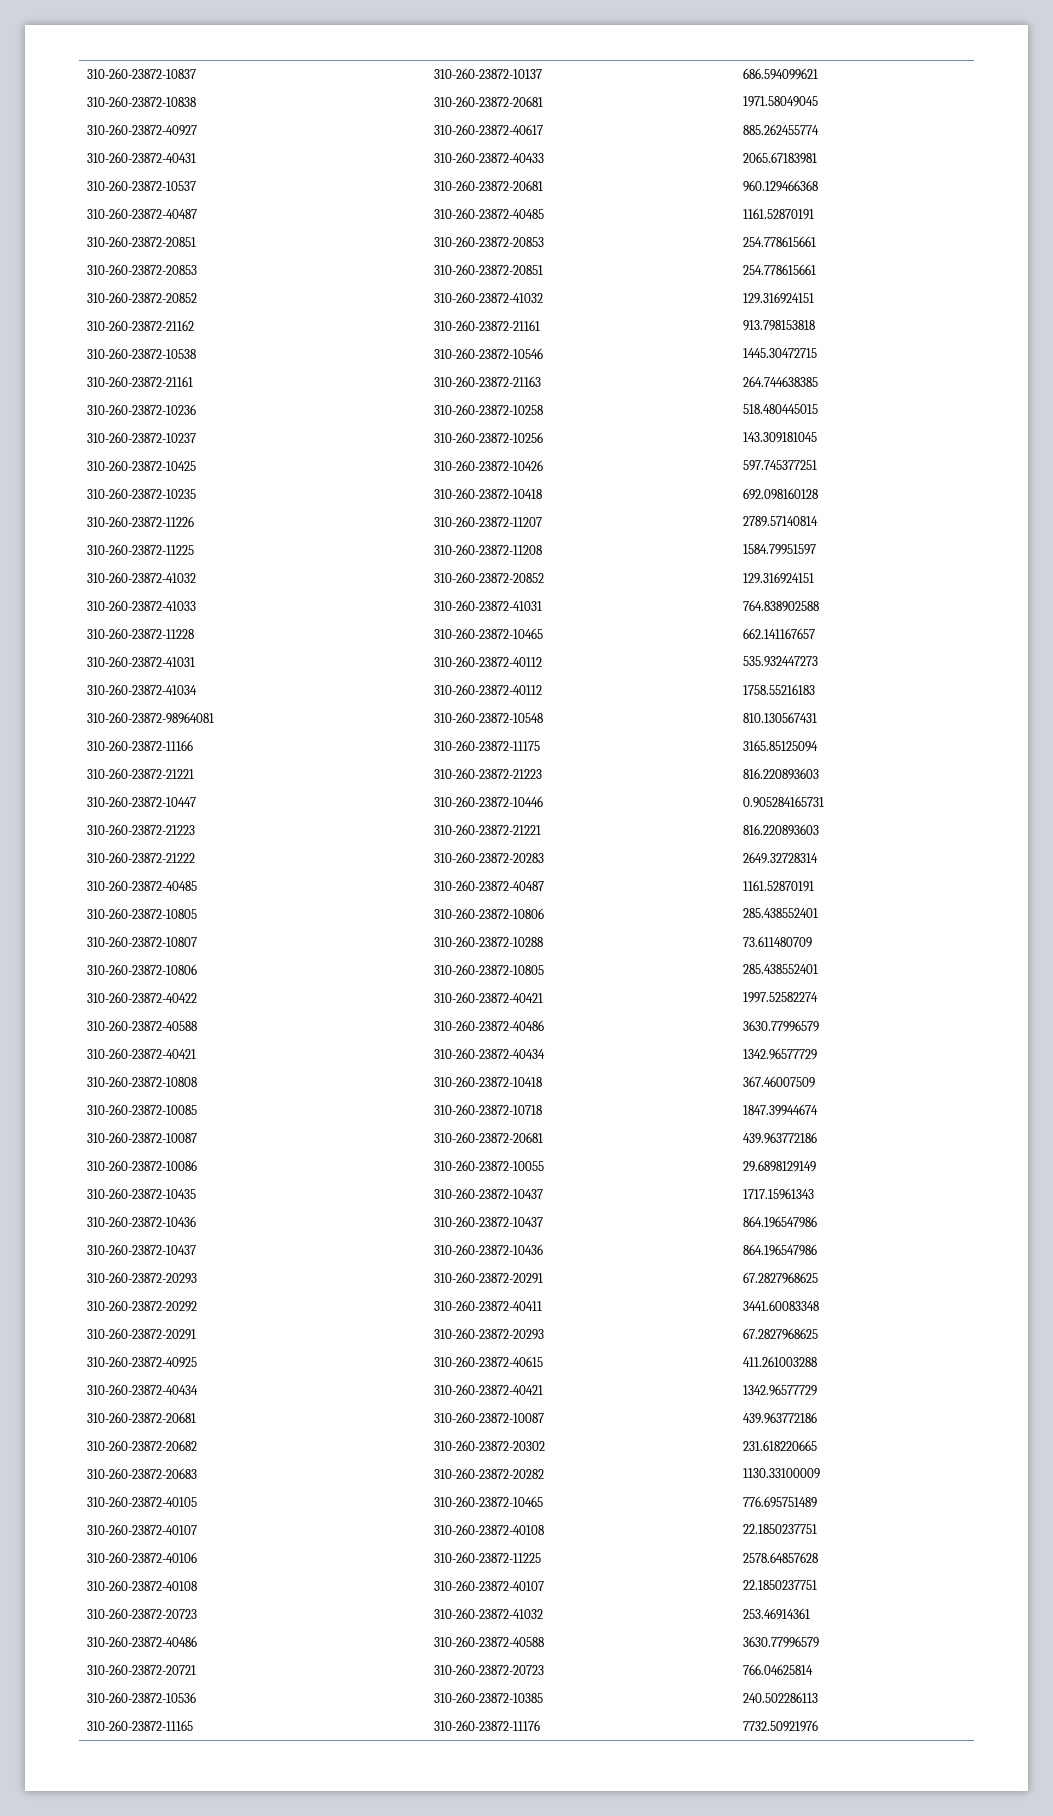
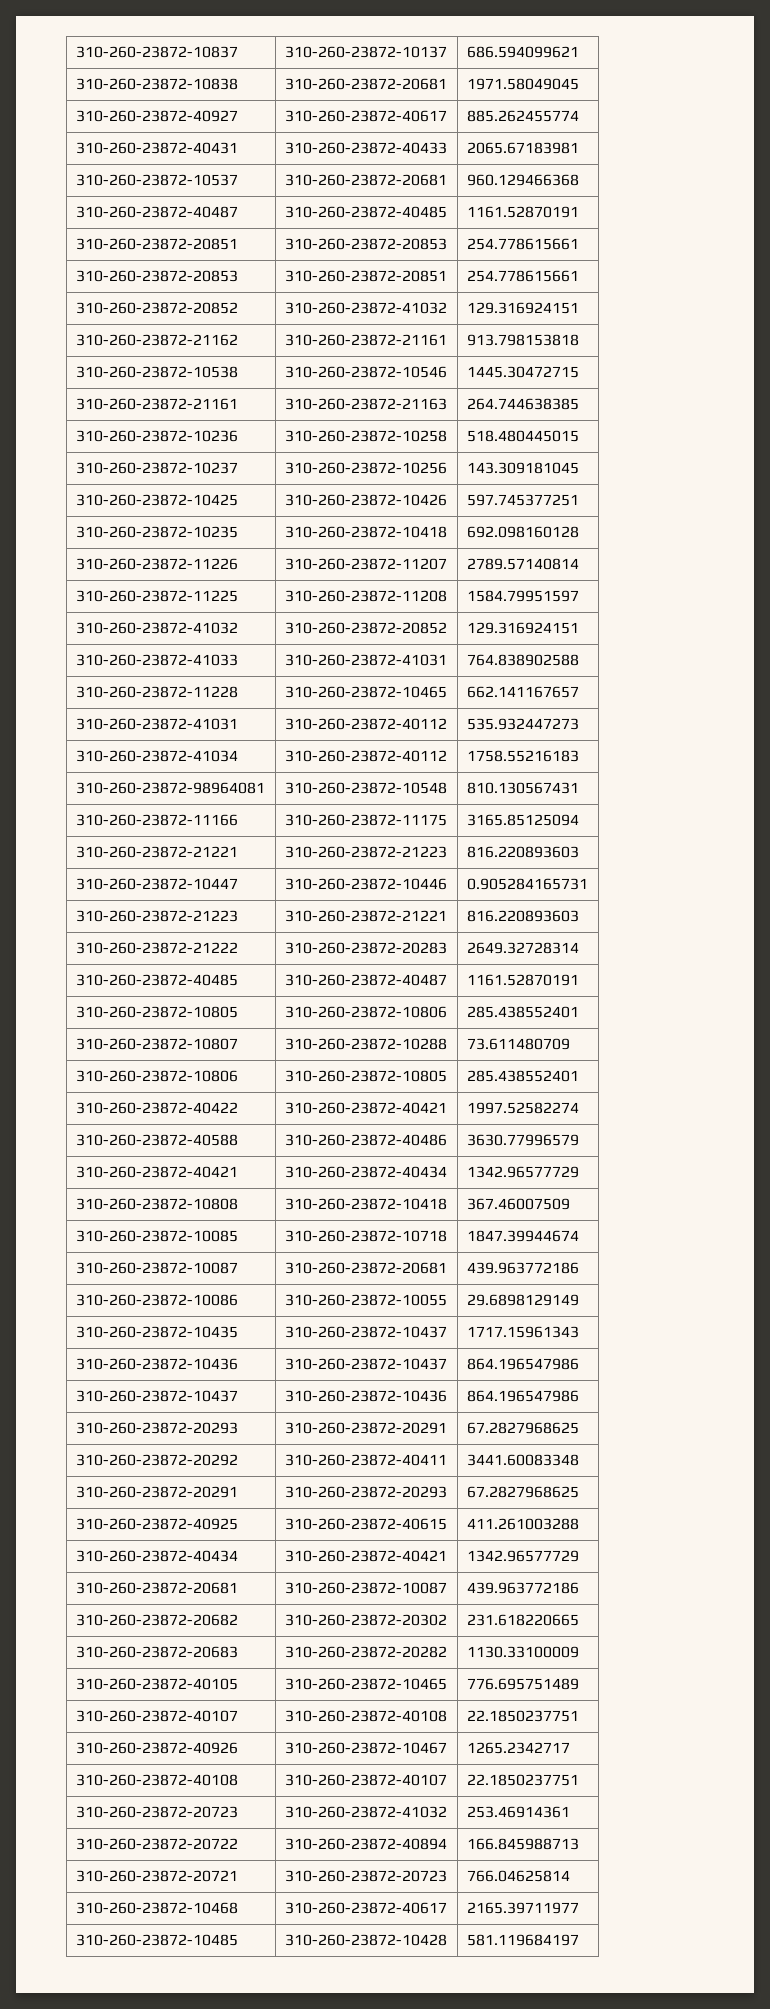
[87,1552,198,1563] [434,1552,542,1563] [743,1552,819,1563] 310-260-23872-40106 | 310-260-23872-11225 | 2578.64857628 -> [75,1742,238,1754] [284,1742,447,1754] [466,1742,570,1754] 310-260-23872-40926 | 310-260-23872-10467 | 1265.2342717
[87,1636,198,1647] [434,1636,545,1647] [743,1636,820,1648] 310-260-23872-40486 | 310-260-23872-40588 | 3630.77996579 -> [75,1838,238,1850] [284,1838,447,1850] [466,1838,579,1850] 310-260-23872-20722 | 310-260-23872-40894 | 166.845988713
[87,1692,197,1703] [434,1692,544,1703] [743,1692,819,1703] [87,1720,194,1731] [434,1720,541,1731] [743,1720,819,1732] 310-260-23872-10536 | 310-260-23872-10385 | 240.502286113 // 310-260-23872-11165 | 310-260-23872-11176 | 7732.50921976 -> [75,1902,238,1914] [284,1902,447,1914] [466,1902,579,1914] [75,1934,238,1946] [284,1934,447,1946] [466,1934,579,1946] 310-260-23872-10468 | 310-260-23872-40617 | 2165.39711977 // 310-260-23872-10485 | 310-260-23872-10428 | 581.119684197

